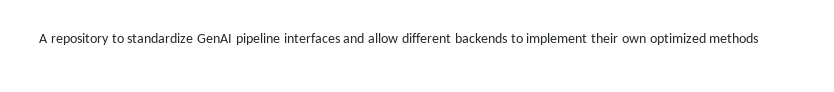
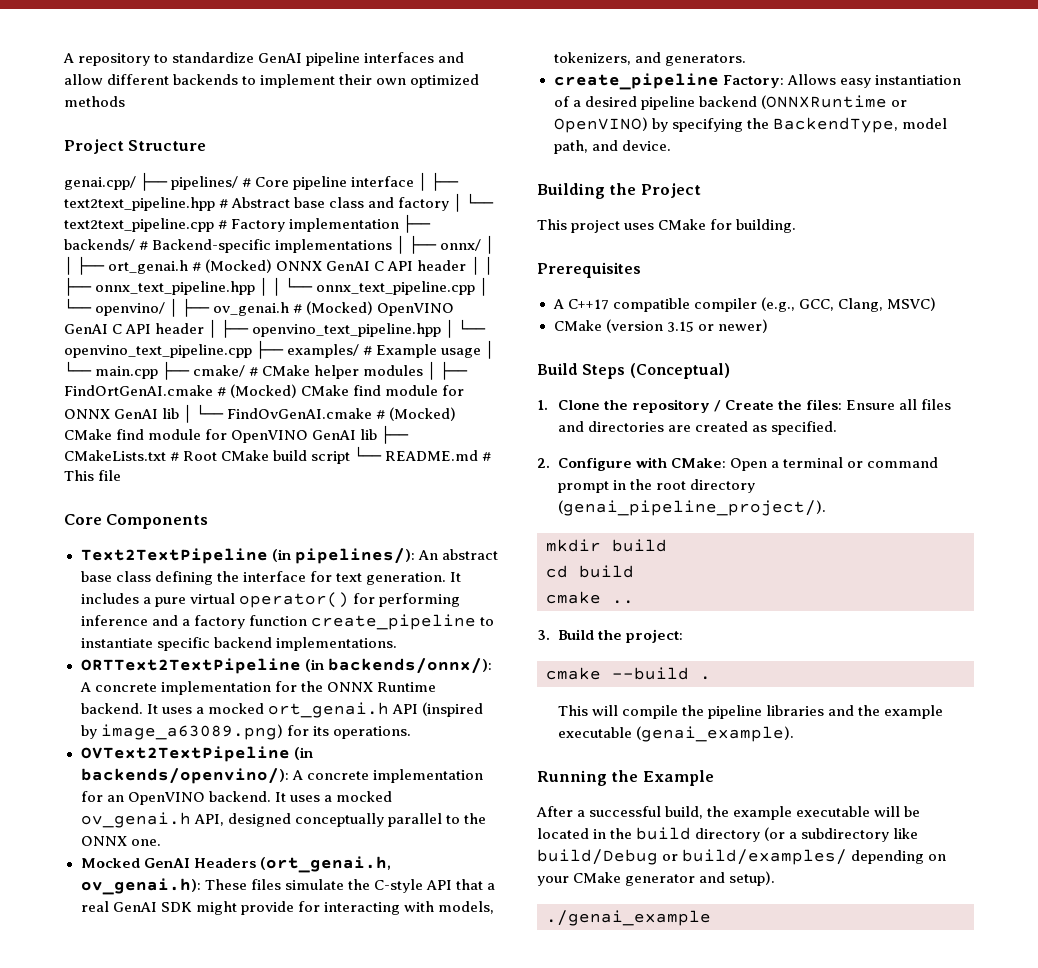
(759, 38) none -> [64,139,207,154] [64,172,460,191] [64,193,495,212] [64,214,432,233] [64,235,495,254] [64,256,493,275] [64,277,489,296] [64,298,455,317] [64,319,487,338] [64,340,495,359] [64,361,469,380] [64,384,465,398] [64,404,457,423] [64,425,410,444] [64,446,492,464] [64,470,122,481] [64,514,209,529] [80,548,498,564] [80,571,461,585] [80,592,460,608] [80,614,494,630] [80,637,397,651] [80,658,492,674] [79,681,436,695] [80,702,483,718] [80,724,411,740] [80,746,313,762] [80,768,483,784] [80,791,392,805] [80,812,486,828] [80,836,161,846] [80,856,391,873] [80,878,495,895] [80,901,494,915] [553,52,746,66] [553,73,961,90] [553,95,907,110] [553,117,947,133] [553,140,671,154] [537,183,701,199] [537,219,797,233] [537,262,641,278] [552,297,936,312] [553,319,768,333] [537,363,730,379] [537,399,952,413] [557,421,838,435] [537,457,939,471] [557,479,756,493] [557,500,826,516] [546,539,667,552] [546,565,634,578] [546,591,634,604] [537,629,684,643] [546,667,711,680] [557,705,944,719] [557,726,794,742] [537,770,714,786] [536,806,921,820] [537,827,919,842] [537,849,947,865] [537,871,776,886] [546,910,711,926] // Project Structure // genai.cpp/ ├── pipelines/ # Core pipeline interface │ ├── text2text_pipeline.hpp # Abstract base class and factory │ └── text2text_pipeline.cpp # Factory implementation ├── backends/ # Backend-specific implementations │ ├── onnx/ │ │ ├── ort_genai.h # (Mocked) ONNX GenAI C API header │ │ ├── onnx_text_pipeline.hpp │ │ └── onnx_text_pipeline.cpp │ └── openvino/ │ ├── ov_genai.h # (Mocked) OpenVINO GenAI C API header │ ├── openvino_text_pipeline.hpp │ └── openvino_text_pipeline.cpp ├── examples/ # Example usage │ └── main.cpp ├── cmake/ # CMake helper modules │ ├── FindOrtGenAI.cmake # (Mocked) CMake find module for ONNX GenAI lib │ └── FindOvGenAI.cmake # (Mocked) CMake find module for OpenVINO GenAI lib ├── CMakeLists.txt # Root CMake build script └── README.md # This file // Core Components // Text2TextPipeline (in pipelines/): An abstract base class defining the interface for text generation. It includes a pure virtual operator() for performing inference and a factory function create_pipeline to instantiate specific backend implementations. // ORTText2TextPipeline (in backends/onnx/): A concrete implementation for the ONNX Runtime backend. It uses a mocked ort_genai.h API (inspired by image_a63089.png) for its operations. // OVText2TextPipeline (in backends/openvino/): A concrete implementation for an OpenVINO backend. It uses a mocked ov_genai.h API, designed conceptually parallel to the ONNX one. // Mocked GenAI Headers (ort_genai.h, ov_genai.h): These files simulate the C-style API that a real GenAI SDK might provide for interacting with models, tokenizers, and generators. // create_pipeline Factory: Allows easy instantiation of a desired pipeline backend (ONNXRuntime or OpenVINO) by specifying the BackendType, model path, and device. // Building the Project // This project uses CMake for building. // Prerequisites // A C++17 compatible compiler (e.g., GCC, Clang, MSVC) // CMake (version 3.15 or newer) // Build Steps (Conceptual) // 1. Clone the repository / Create the files: Ensure all files and directories are created as specified. // 2. Configure with CMake: Open a terminal or command prompt in the root directory (genai_pipeline_project/). // mkdir build // cd build // cmake .. // 3. Build the project: // cmake --build . // This will compile the pipeline libraries and the example executable (genai_example). // Running the Example // After a successful build, the example executable will be located in the build directory (or a subdirectory like build/Debug or build/examples/ depending on your CMake generator and setup). // ./genai_example

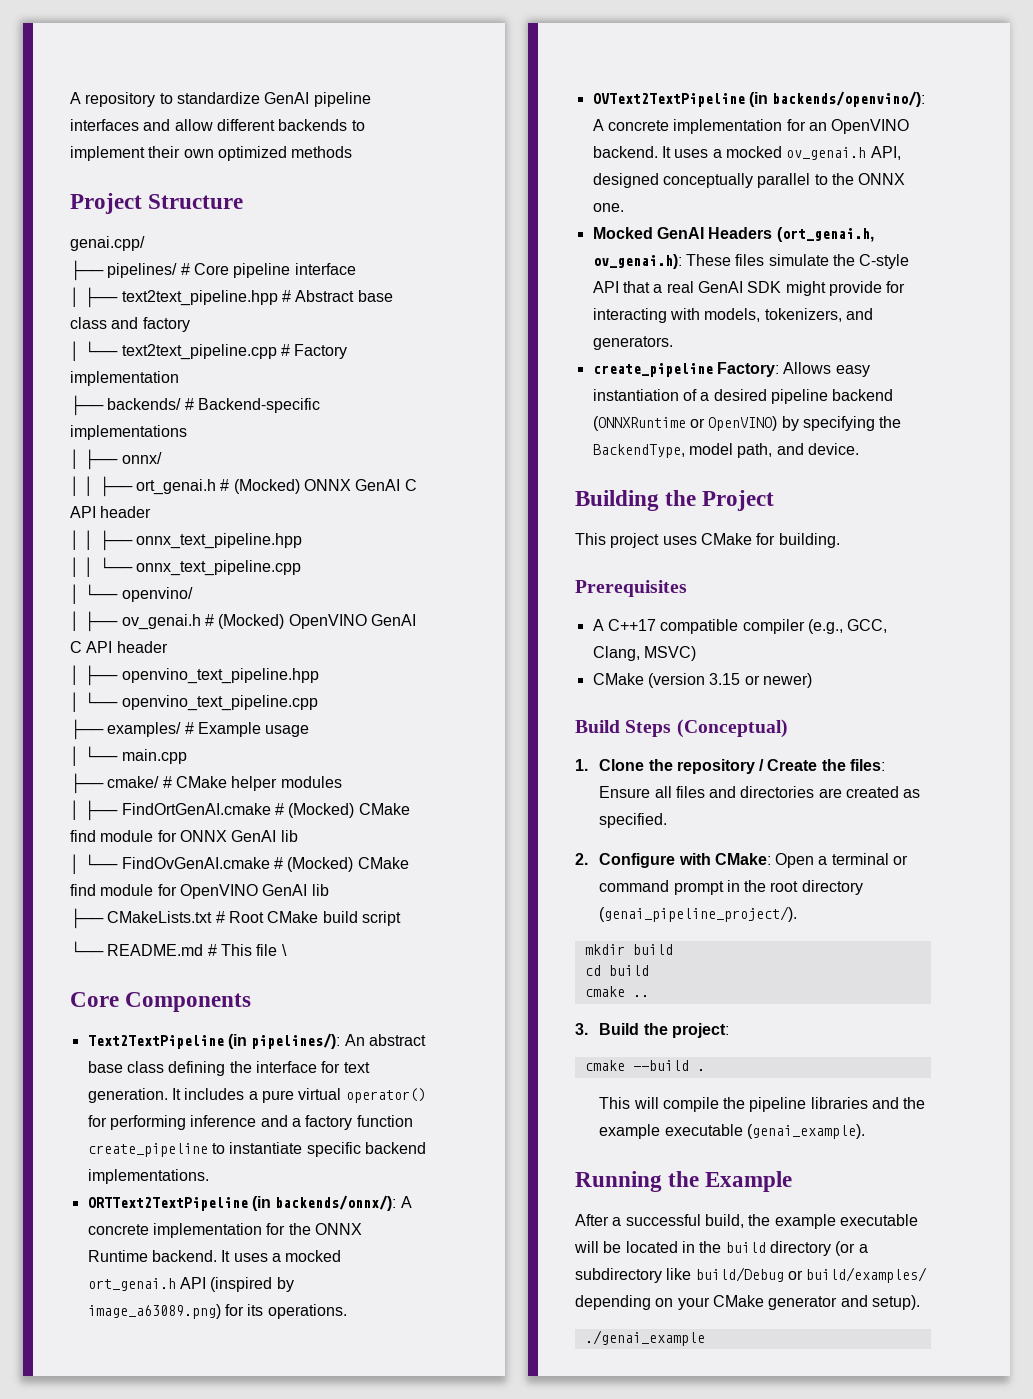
(136, 183) none -> (145, 243) //
(415, 181) none -> (356, 269) //
(450, 204) none -> (190, 324) //
(400, 225) none -> (179, 378) //
(393, 246) none -> (187, 432) //
(482, 245) none -> (162, 458) //
(467, 265) none -> (152, 512) //
(256, 288) none -> (302, 541) //
(476, 288) none -> (301, 568) //
(166, 309) none -> (193, 594) //
(205, 328) none -> (168, 647) //
(442, 330) none -> (319, 676) //
(252, 351) none -> (318, 703) //
(482, 353) none -> (310, 731) //
(159, 372) none -> (187, 756) //
(424, 370) none -> (342, 782) //
(180, 413) none -> (298, 836) //
(378, 434) none -> (329, 890) //
(351, 457) none -> (401, 918) //
(122, 475) none -> [281,944,287,956] \

